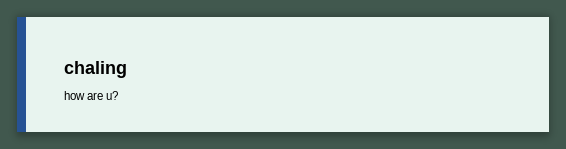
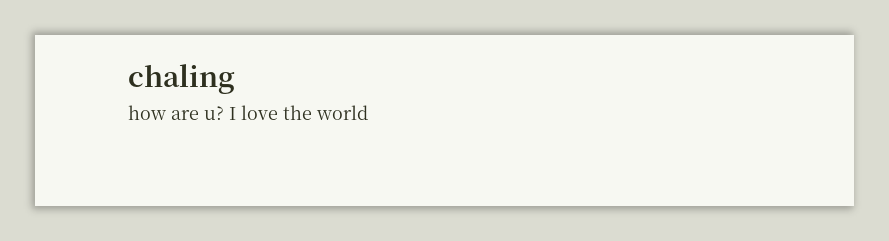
(119, 95) none -> [229,105,368,120] I love the world

